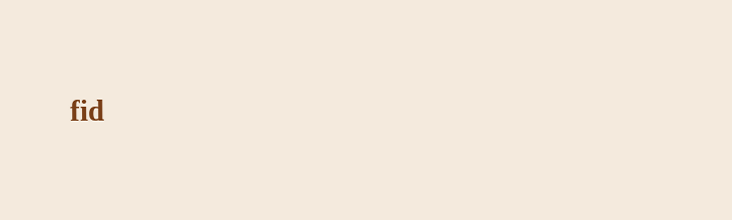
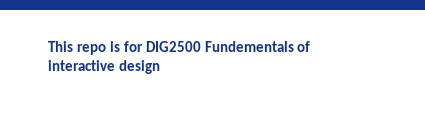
[69,99,105,121] fid -> [48,41,311,55] [48,60,160,74] This repo is for DIG2500 Fundementals of interactive design

